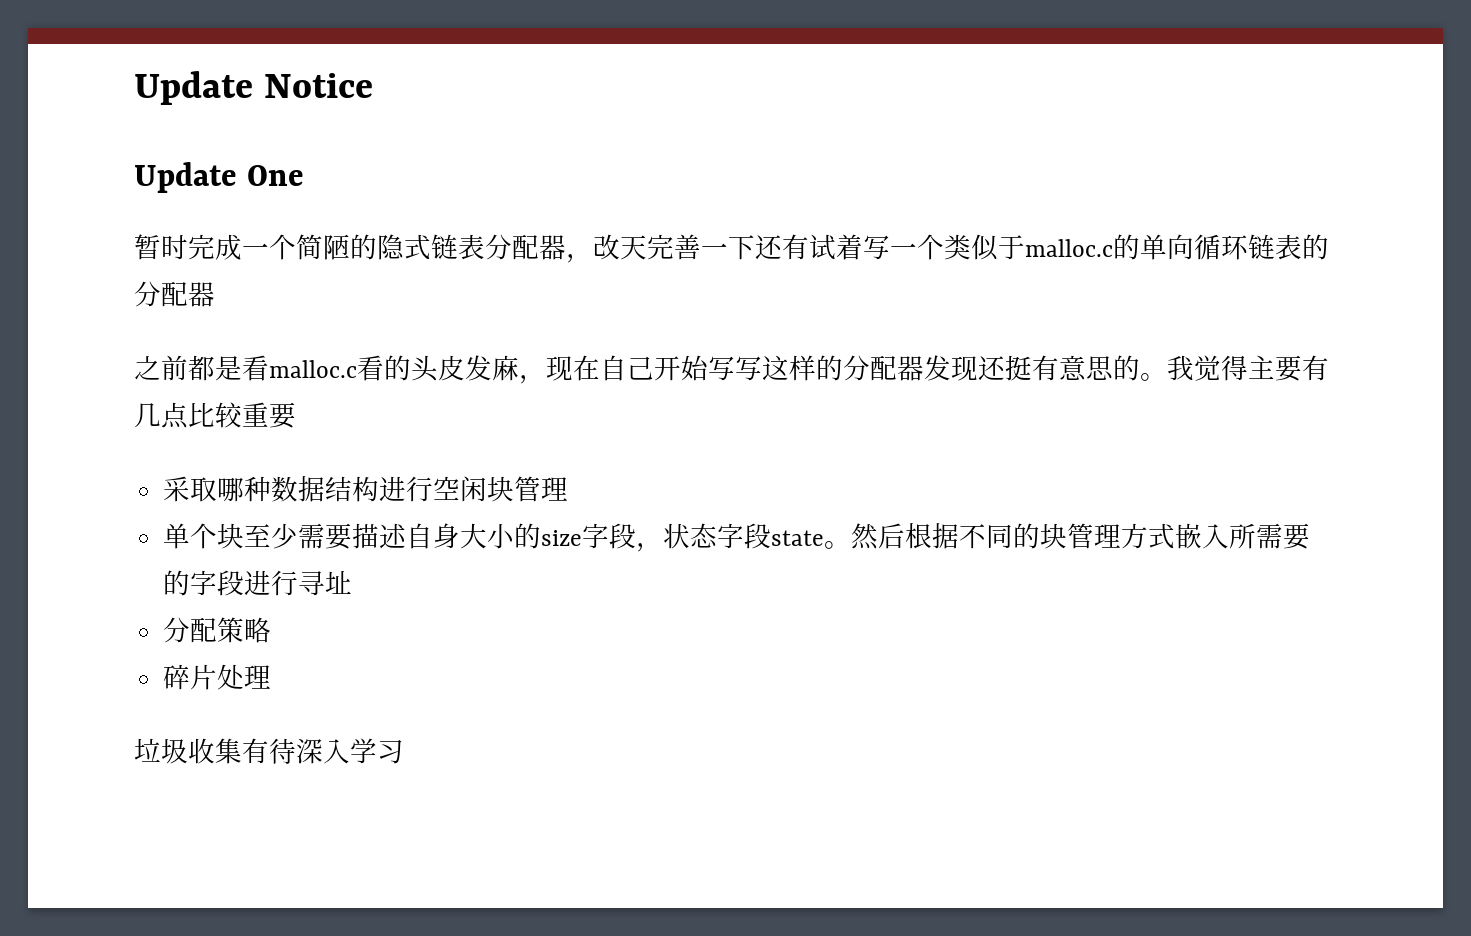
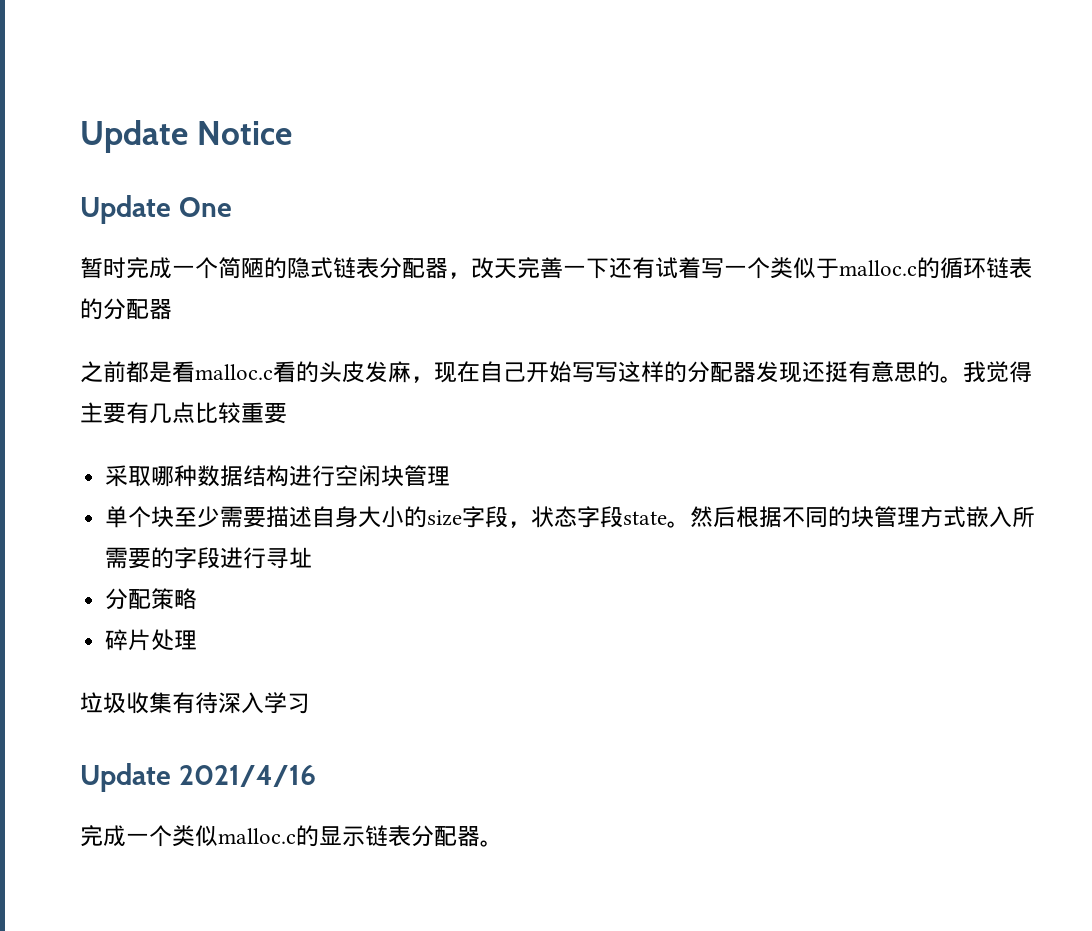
[1140,234,1194,260] 单向 -> (940, 268) none
(404, 751) none -> [80,763,316,792] [80,825,503,847] // Update 2021/4/16 // 完成一个类似malloc.c的显示链表分配器。

